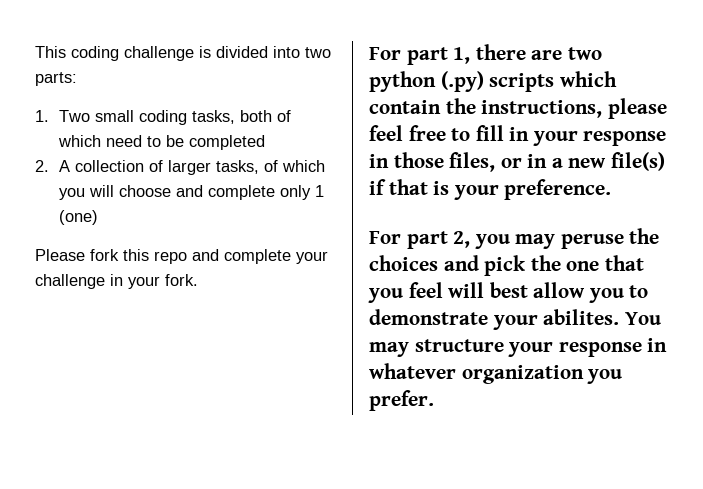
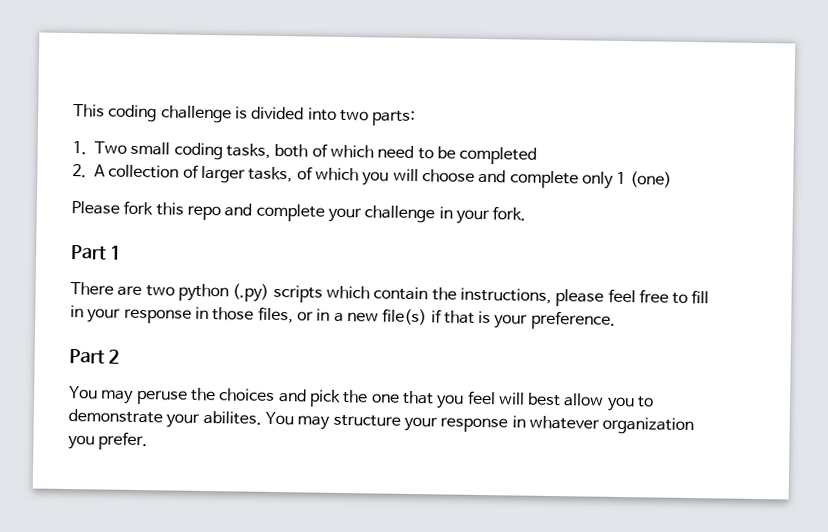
[369,44,526,65] For part 1, there -> [71,245,122,260] [70,282,114,296] Part 1 // There
[369,231,510,249] For part 2, you -> [69,349,120,364] [69,386,98,400] Part 2 // You

